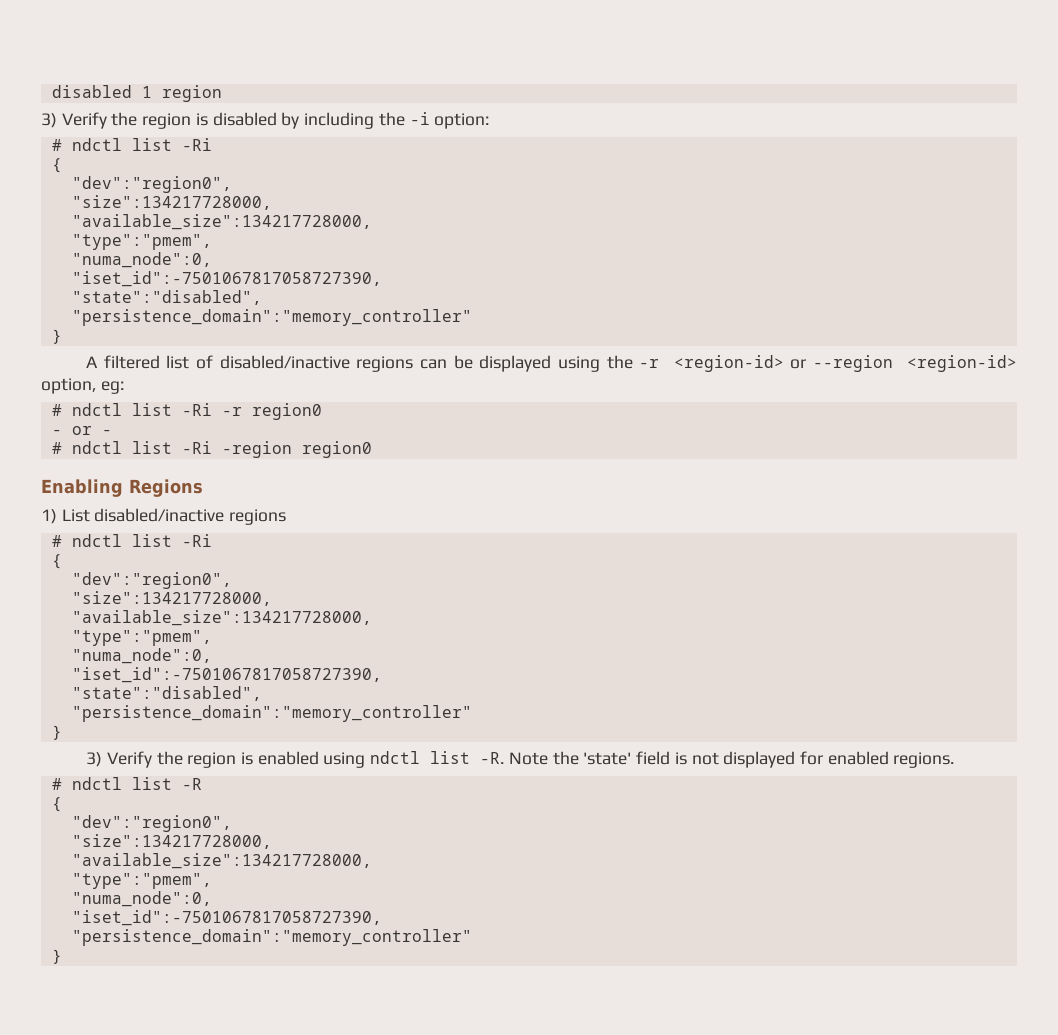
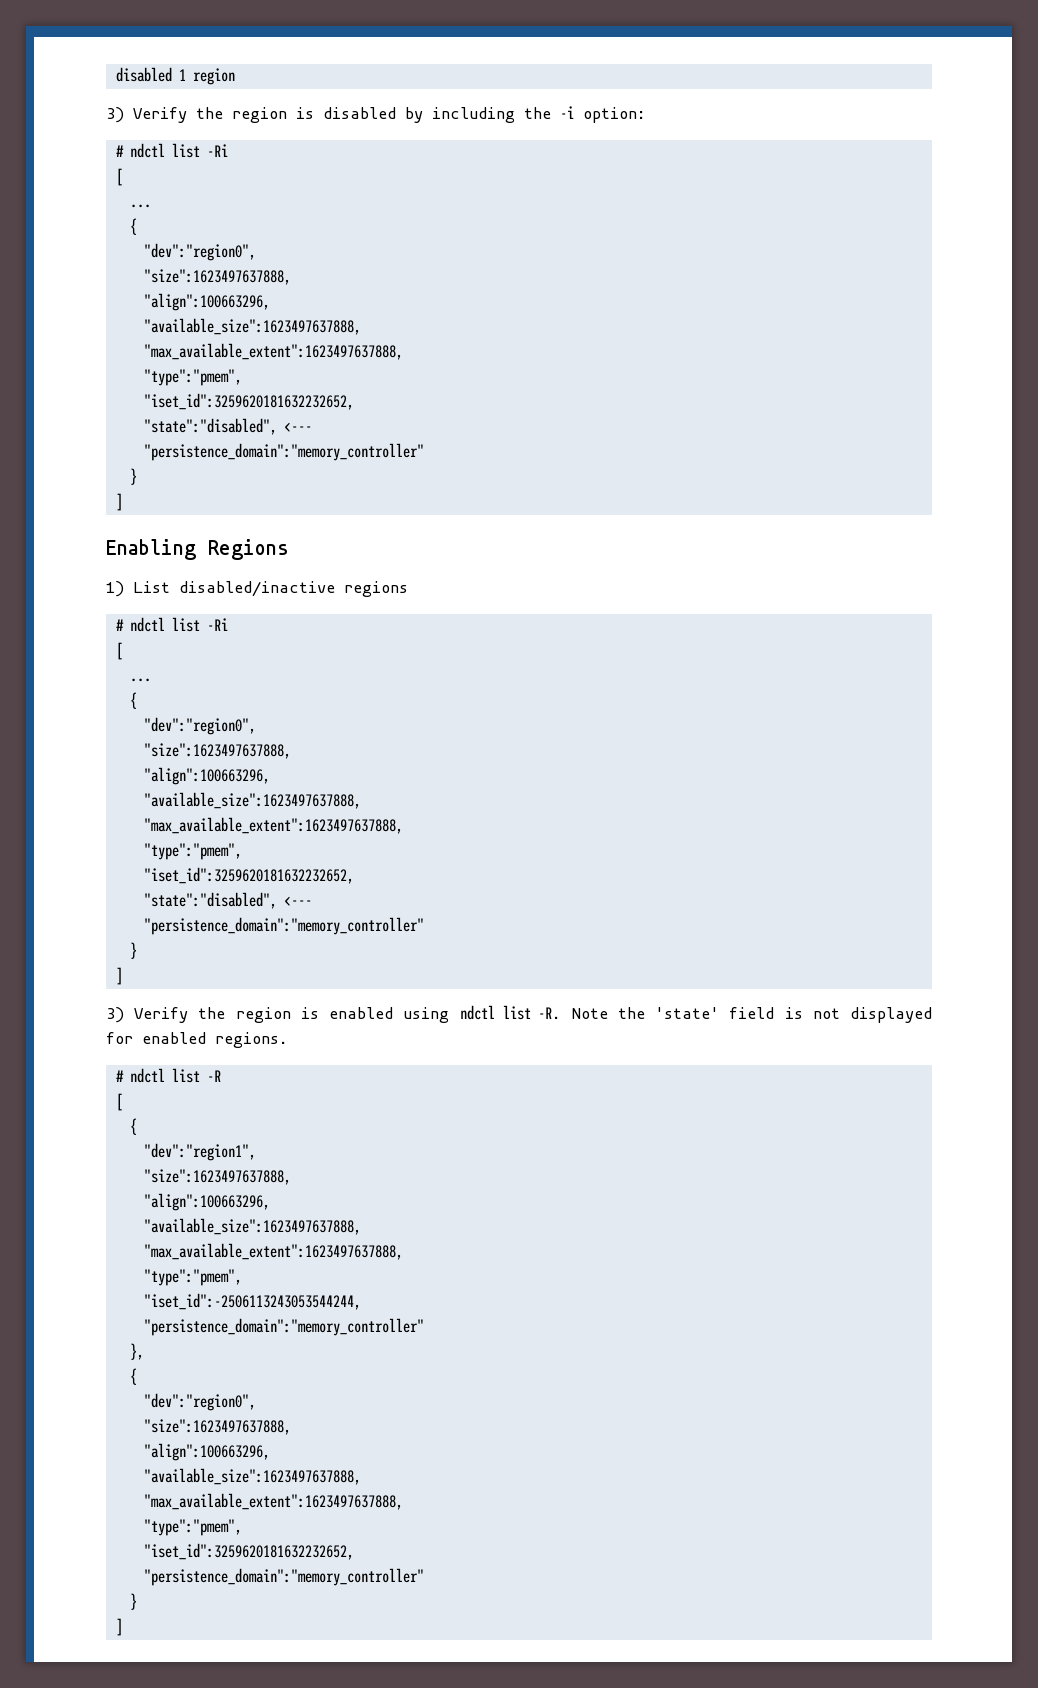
[51,158,62,173] [71,176,232,193] [71,195,272,210] [71,214,372,230] [71,234,212,250] [71,252,212,268] [71,271,382,287] [71,290,262,305] [71,309,472,326] [51,329,62,344] [86,355,1018,372] [41,378,124,394] [51,403,322,420] [51,426,112,435] [51,441,372,458] // { // "dev":"region0", // "size":134217728000, // "available_size":134217728000, // "type":"pmem", // "numa_node":0, // "iset_id":-7501067817058727390, // "state":"disabled", // "persistence_domain":"memory_controller" // } // A filtered list of disabled/inactive regions can be displayed using the -r <region-id> or --region <region-id> option, eg: // # ndctl list -Ri -r region0 // - or - // # ndctl list -Ri -region region0 -> [115,168,123,186] [129,204,151,208] [129,218,137,235] [143,243,256,261] [143,269,291,285] [143,293,270,311] [143,318,361,335] [143,343,403,360] [143,369,242,386] [143,393,354,410] [143,418,312,435] [143,443,424,461] [129,468,137,485] [115,493,123,511] // [ // ... // { // "dev":"region0", // "size":1623497637888, // "align":100663296, // "available_size":1623497637888, // "max_available_extent":1623497637888, // "type":"pmem", // "iset_id":3259620181632232652, // "state":"disabled", <--- // "persistence_domain":"memory_controller" // } // ]
[51,554,62,569] [71,572,232,589] [71,591,272,606] [71,610,372,626] [71,630,212,646] [71,648,212,664] [71,667,382,683] [71,686,262,701] [71,705,472,722] [51,725,62,740] // { // "dev":"region0", // "size":134217728000, // "available_size":134217728000, // "type":"pmem", // "numa_node":0, // "iset_id":-7501067817058727390, // "state":"disabled", // "persistence_domain":"memory_controller" // } -> [115,642,123,660] [129,678,151,682] [129,692,137,709] [143,717,256,735] [143,743,291,759] [143,767,270,785] [143,792,361,809] [143,817,403,834] [143,843,242,860] [143,867,354,884] [143,892,312,909] [143,917,424,935] [129,942,137,959] [115,967,123,985] // [ // ... // { // "dev":"region0", // "size":1623497637888, // "align":100663296, // "available_size":1623497637888, // "max_available_extent":1623497637888, // "type":"pmem", // "iset_id":3259620181632232652, // "state":"disabled", <--- // "persistence_domain":"memory_controller" // } // ]
[51,797,62,812] [71,815,232,832] [71,834,272,849] [71,853,372,869] [71,873,212,889] [71,891,212,907] [71,910,382,926] [71,929,472,946] [51,949,62,964] { // "dev":"region0", // "size":134217728000, // "available_size":134217728000, // "type":"pmem", // "numa_node":0, // "iset_id":-7501067817058727390, // "persistence_domain":"memory_controller" // } -> [115,1093,123,1111] [129,1118,137,1135] [143,1143,256,1161] [143,1169,291,1185] [143,1193,270,1211] [143,1218,361,1235] [143,1243,403,1260] [143,1269,242,1286] [143,1293,361,1310] [143,1318,424,1336] [129,1343,144,1360] [129,1368,137,1385] [143,1393,256,1411] [143,1419,291,1435] [143,1443,270,1461] [143,1468,361,1485] [143,1493,403,1510] [143,1519,242,1536] [143,1543,354,1560] [143,1568,424,1586] [129,1593,137,1610] [115,1618,123,1636] [ // { // "dev":"region1", // "size":1623497637888, // "align":100663296, // "available_size":1623497637888, // "max_available_extent":1623497637888, // "type":"pmem", // "iset_id":-2506113243053544244, // "persistence_domain":"memory_controller" // }, // { // "dev":"region0", // "size":1623497637888, // "align":100663296, // "available_size":1623497637888, // "max_available_extent":1623497637888, // "type":"pmem", // "iset_id":3259620181632232652, // "persistence_domain":"memory_controller" // } // ]

